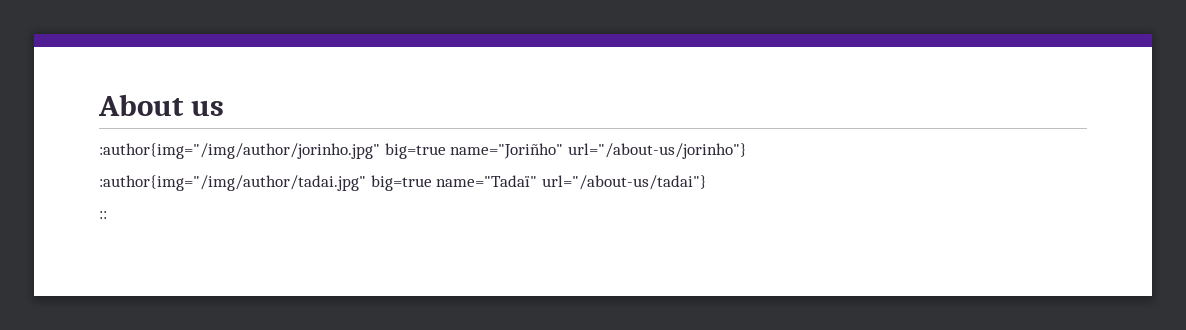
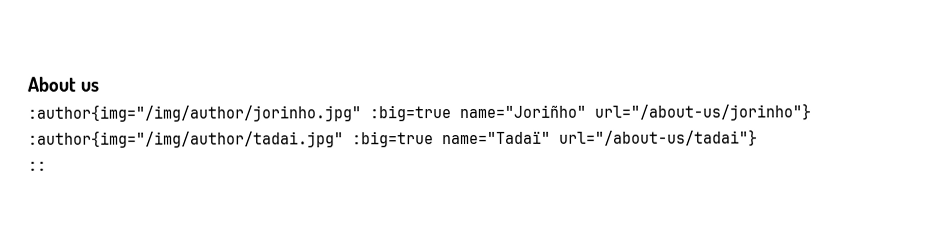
[384,143,446,159] big=true -> [369,105,452,122] :big=true
[370,175,432,191] big=true -> [352,131,434,148] :big=true

